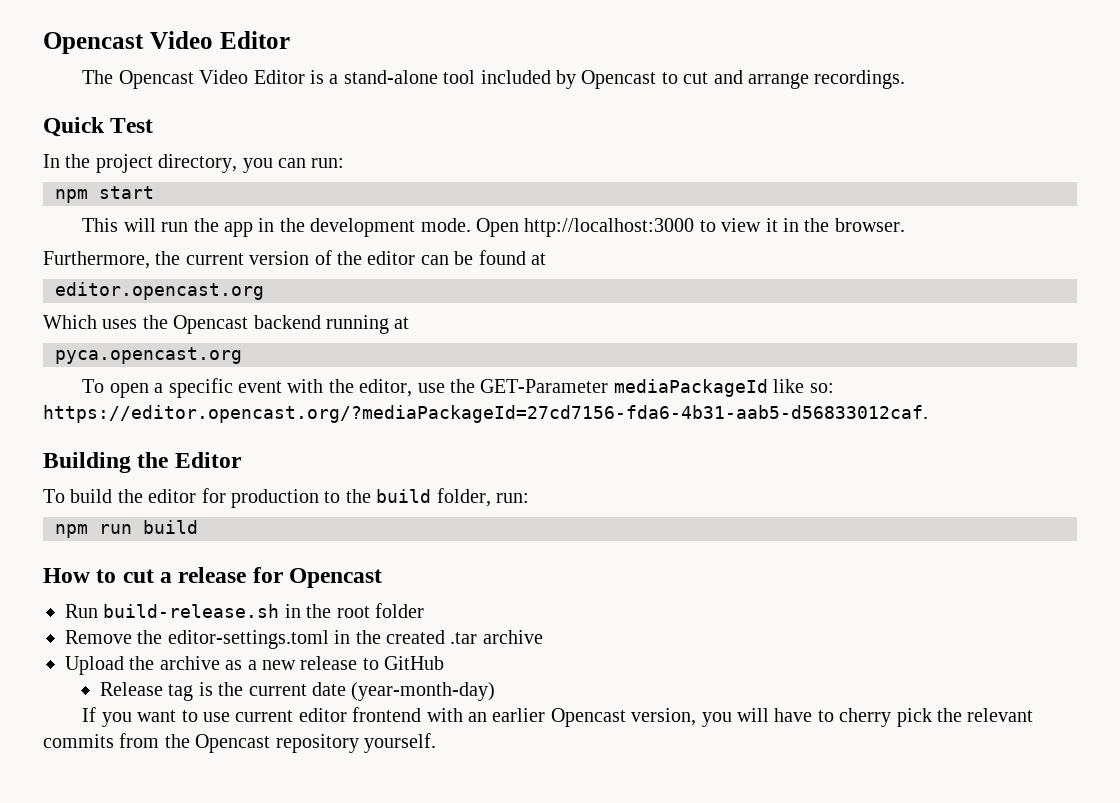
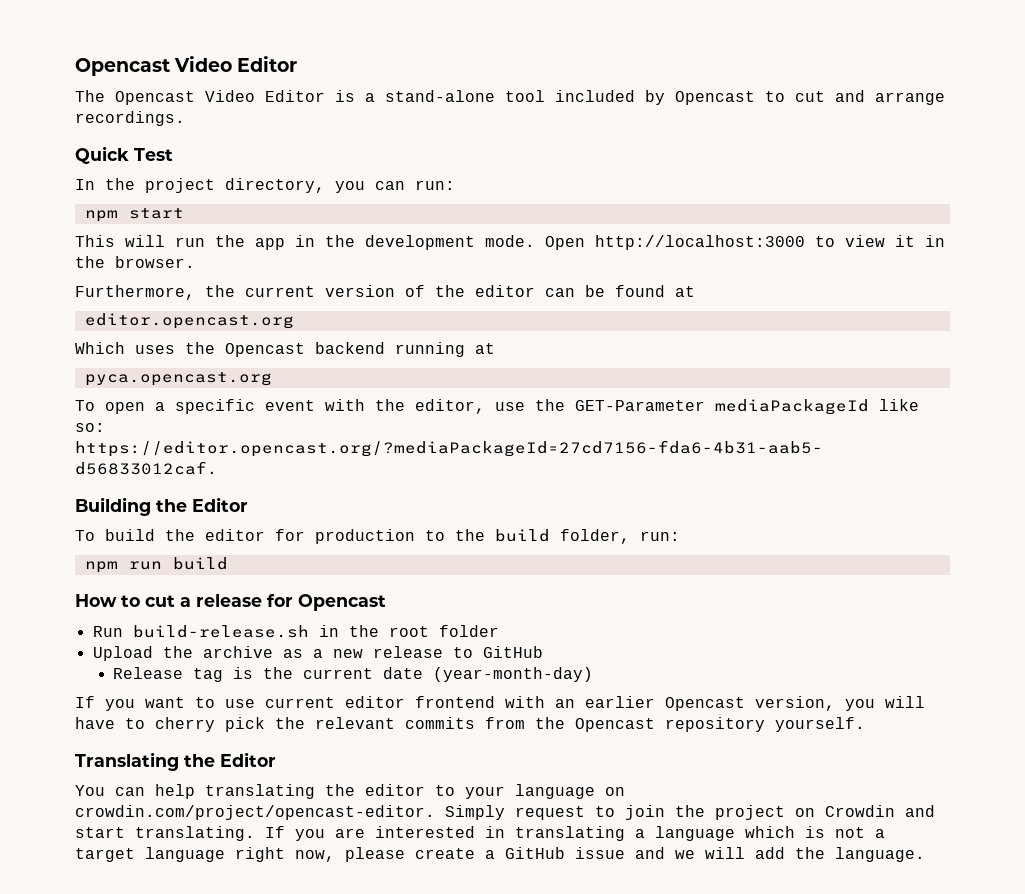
[65,630,543,649] // Remove the editor-settings.toml in the created .tar archive -> (499, 631) none
(436, 743) none -> [75,752,276,771] [75,784,625,799] [75,805,935,820] [75,826,885,841] [75,847,925,862] // Translating the Editor // You can help translating the editor to your language on crowdin.com/project/opencast-editor. Simply request to join the project on Crowdin and start translating. If you are interested in translating a language which is not a target language right now, please create a GitHub issue and we will add the language.

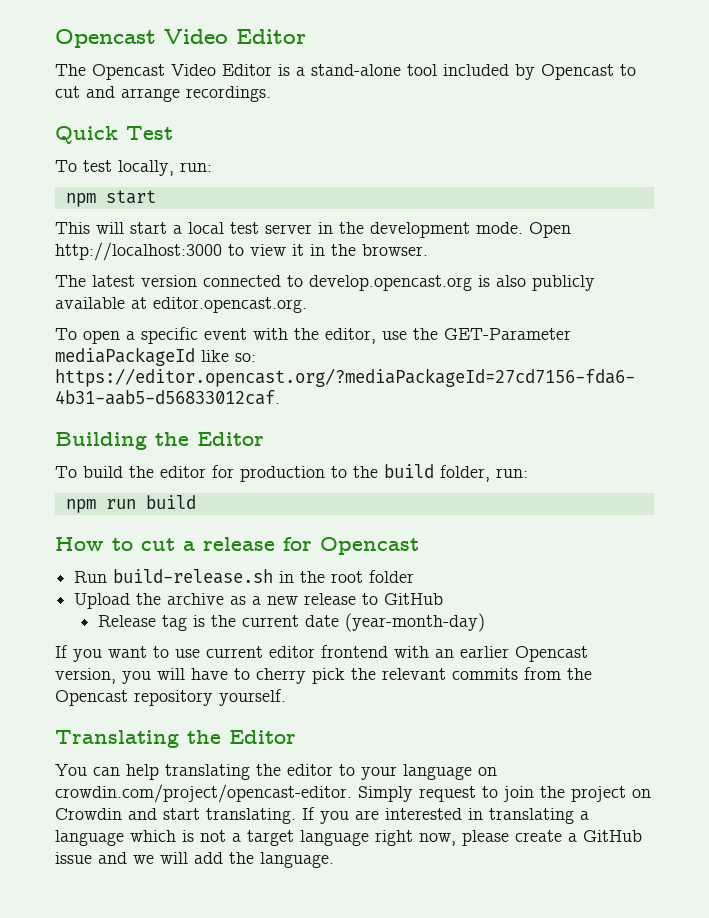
[75,178,405,193] In the project directory, you can -> [55,160,174,176] To test locally,
[175,235,285,250] run the app -> [130,222,312,234] start a local test server
[75,285,695,300] [84,313,294,329] [75,342,495,357] [84,372,272,386] Furthermore, the current version of the editor can be found at // editor.opencast.org // Which uses the Opencast backend running at // pyca.opencast.org -> [55,275,595,291] [55,297,307,313] The latest version connected to develop.opencast.org is also publicly available at editor.opencast.org.

